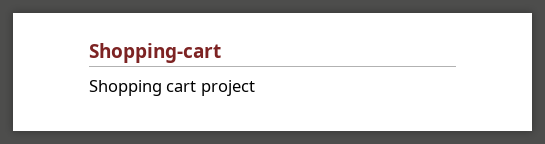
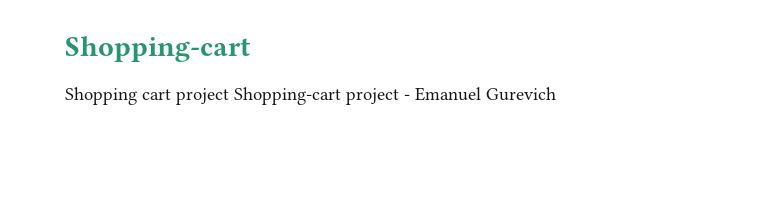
(255, 88) none -> [234,87,556,105] Shopping-cart project - Emanuel Gurevich

